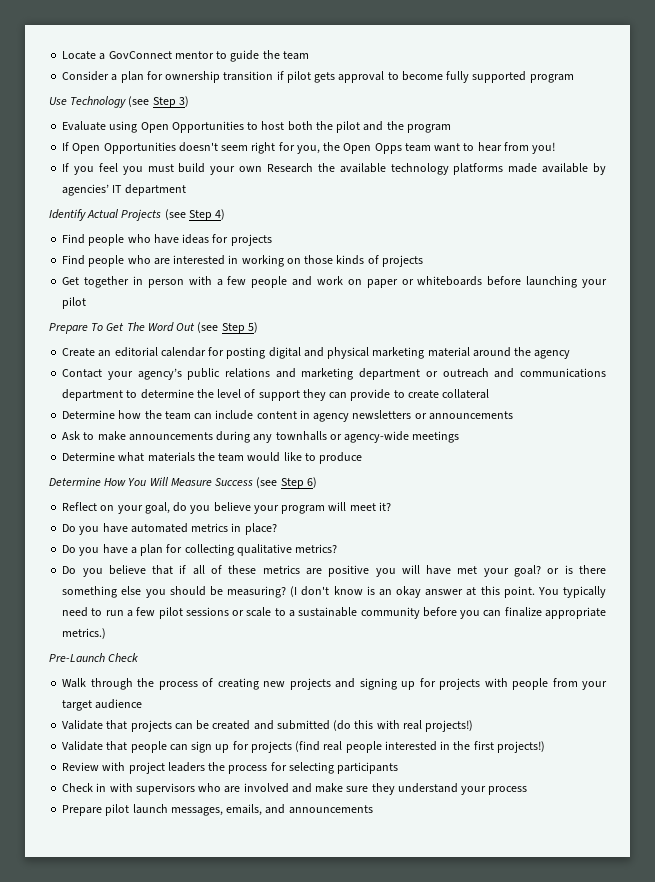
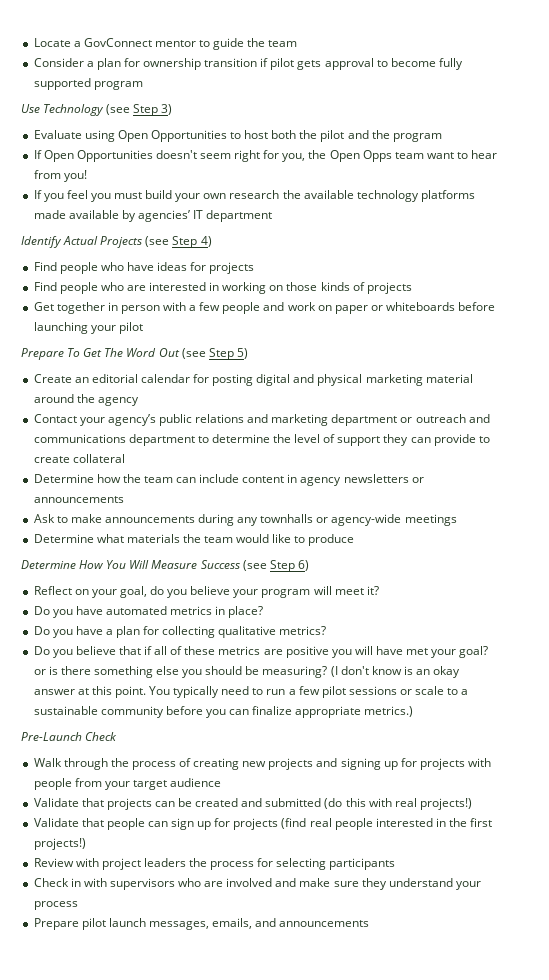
[267,163,314,173] Research -> [229,190,280,199] research

